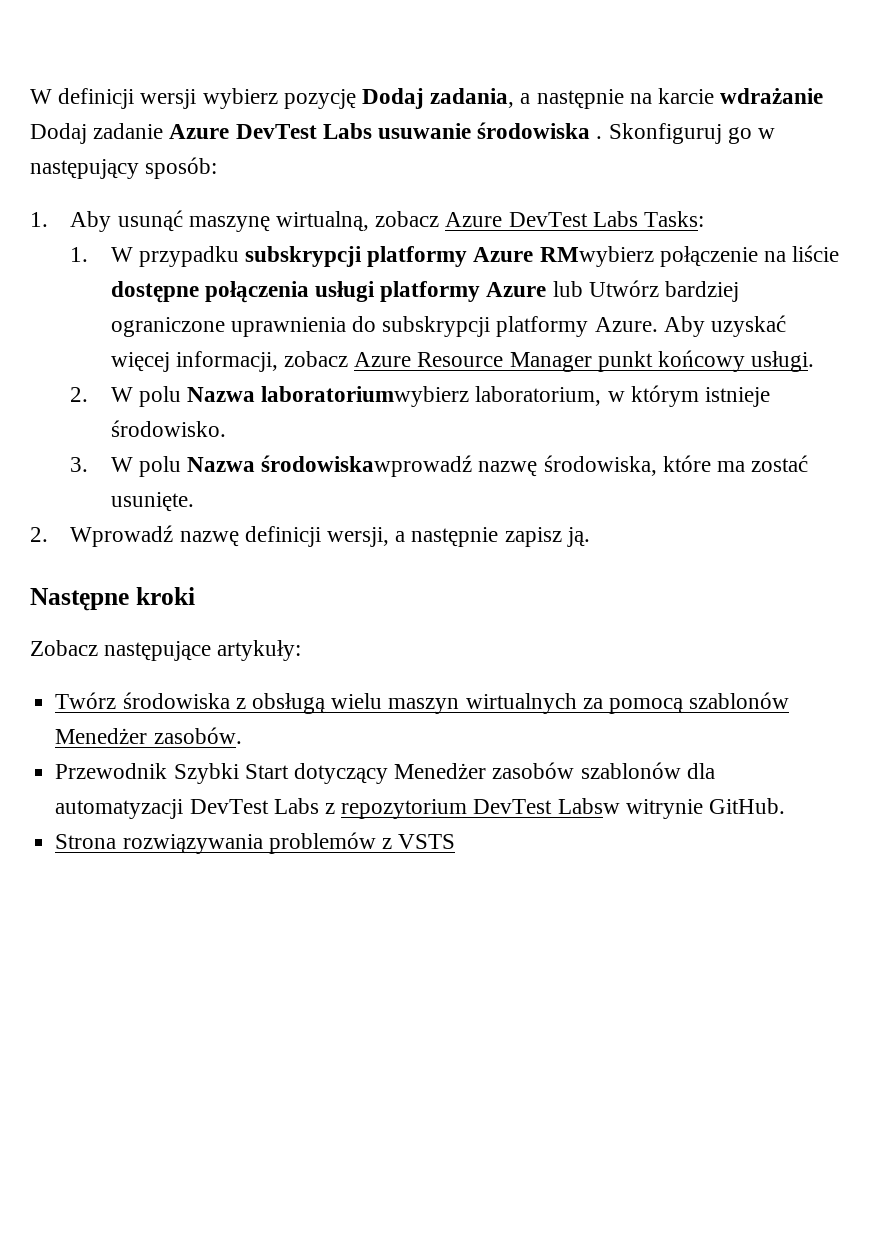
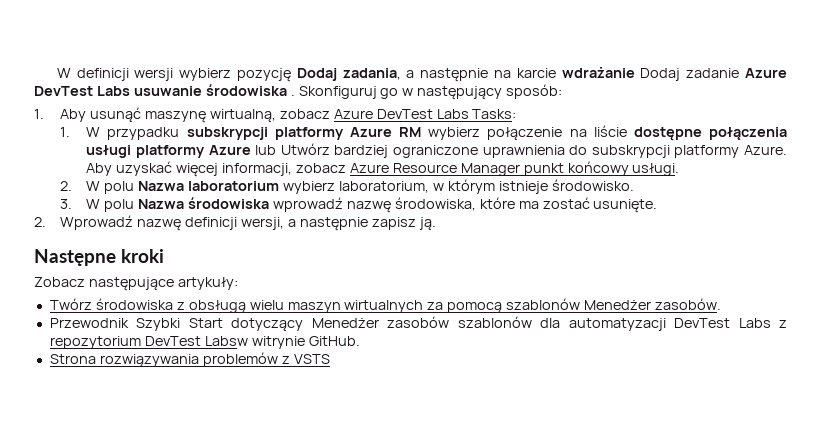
[539,246,654,267] RMwybierz -> [399,127,481,140] RM wybierz
[261,386,470,407] laboratoriumwybierz -> [188,181,335,194] laboratorium wybierz
[261,455,473,477] środowiskawprowadź -> [188,197,343,212] środowiska wprowadź

